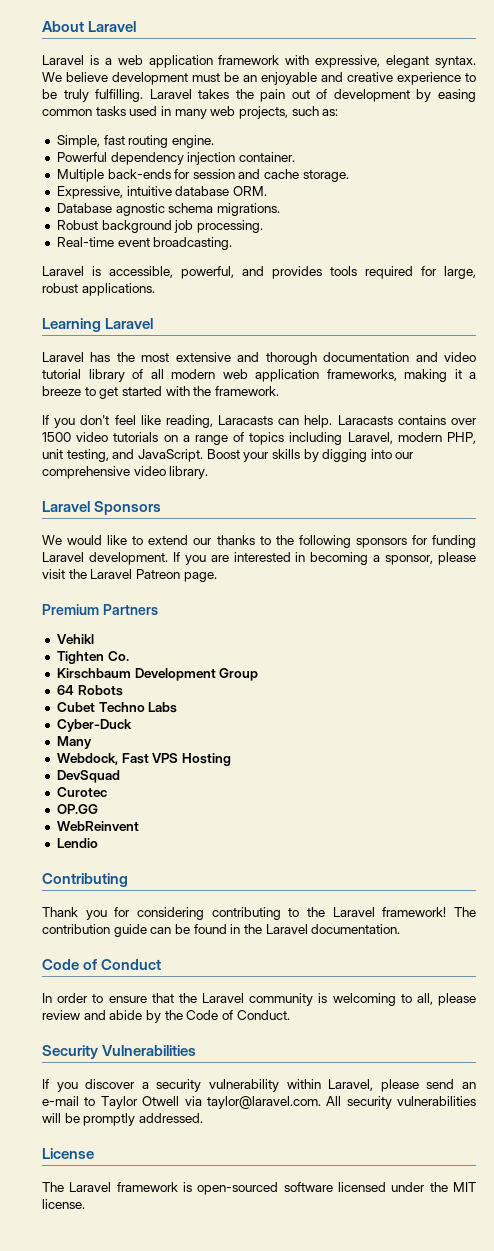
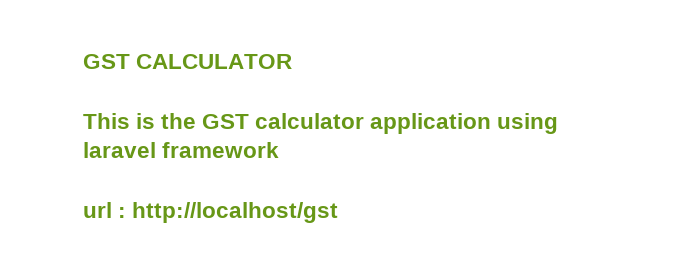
[42,21,137,32] [42,55,477,68] [42,72,476,85] [42,89,476,102] [42,106,339,119] [56,135,214,148] [56,152,295,165] [56,169,349,182] [56,186,267,199] [56,203,280,216] [56,220,263,233] [56,237,233,250] [42,266,476,279] [42,283,155,296] [42,318,154,332] [42,352,477,365] [42,369,476,382] [42,386,279,399] [42,415,477,428] [42,432,477,445] [42,449,415,462] [42,466,209,479] [42,501,162,515] [42,535,476,548] [42,552,476,565] [42,569,217,582] [42,604,158,615] [56,634,94,644] [56,651,129,664] [56,668,259,681] [56,685,123,696] [56,702,178,713] [56,719,132,732] [56,736,92,749] [56,753,231,766] [56,770,120,783] [56,787,107,797] [56,804,98,814] [56,821,139,831] [56,838,98,848] [42,873,128,887] [42,907,477,920] [42,924,401,937] [42,959,162,970] [42,993,477,1006] [42,1010,290,1023] [42,1045,197,1059] [42,1079,477,1092] [42,1096,476,1109] [42,1113,203,1126] [42,1148,94,1159] [42,1182,476,1195] [42,1199,85,1209] About Laravel // Laravel is a web application framework with expressive, elegant syntax. We believe development must be an enjoyable and creative experience to be truly fulfilling. Laravel takes the pain out of development by easing common tasks used in many web projects, such as: // Simple, fast routing engine. // Powerful dependency injection container. // Multiple back-ends for session and cache storage. // Expressive, intuitive database ORM. // Database agnostic schema migrations. // Robust background job processing. // Real-time event broadcasting. // Laravel is accessible, powerful, and provides tools required for large, robust applications. // Learning Laravel // Laravel has the most extensive and thorough documentation and video tutorial library of all modern web application frameworks, making it a breeze to get started with the framework. // If you don't feel like reading, Laracasts can help. Laracasts contains over 1500 video tutorials on a range of topics including Laravel, modern PHP, unit testing, and JavaScript. Boost your skills by digging into our comprehensive video library. // Laravel Sponsors // We would like to extend our thanks to the following sponsors for funding Laravel development. If you are interested in becoming a sponsor, please visit the Laravel Patreon page. // Premium Partners // Vehikl // Tighten Co. // Kirschbaum Development Group // 64 Robots // Cubet Techno Labs // Cyber-Duck // Many // Webdock, Fast VPS Hosting // DevSquad // Curotec // OP.GG // WebReinvent // Lendio // Contributing // Thank you for considering contributing to the Laravel framework! The contribution guide can be found in the Laravel documentation. // Code of Conduct // In order to ensure that the Laravel community is welcoming to all, please review and abide by the Code of Conduct. // Security Vulnerabilities // If you discover a security vulnerability within Laravel, please send an e-mail to Taylor Otwell via taylor@laravel.com. All security vulnerabilities will be promptly addressed. // License // The Laravel framework is open-sourced software licensed under the MIT license. -> [83,54,293,69] [83,113,559,134] [83,142,280,158] [83,202,339,223] GST CALCULATOR // This is the GST calculator application using laravel framework // url : http://localhost/gst

